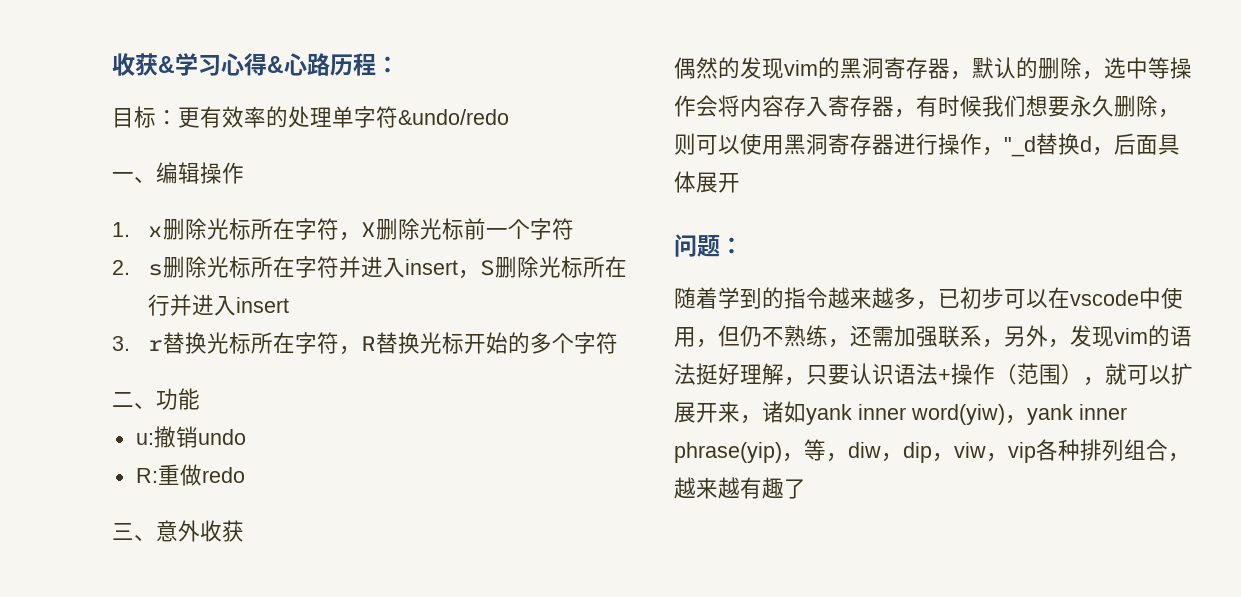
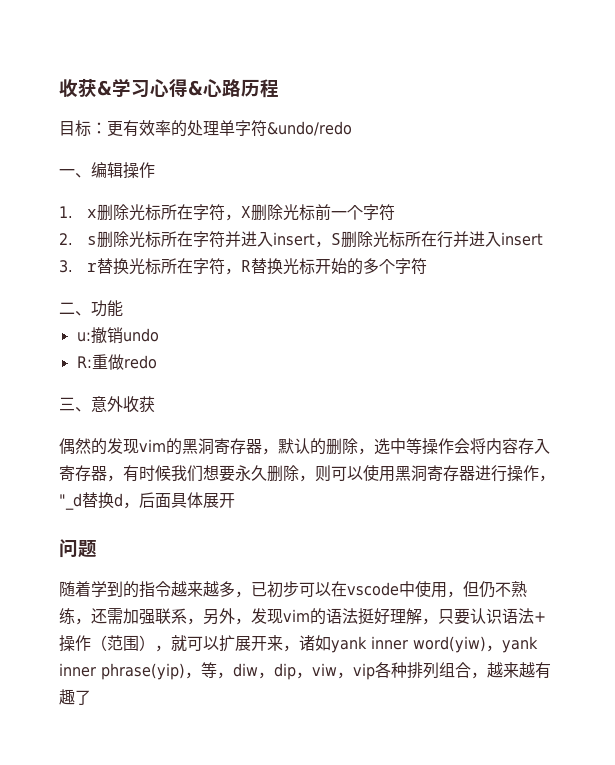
[376,56,399,73] ： -> (279, 88) none
[720,237,743,254] ： -> (97, 549) none

